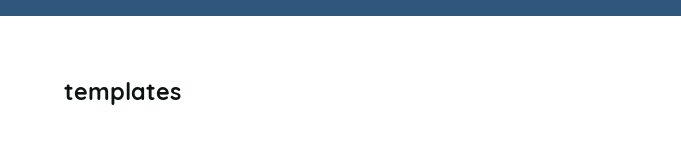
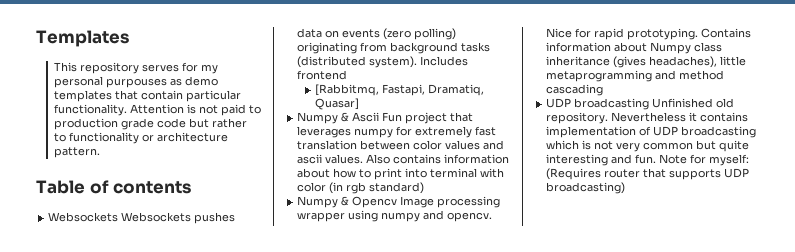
[64,82,181,105] templates -> [36,30,129,47] [53,62,218,74] [53,76,218,88] [53,90,241,102] [53,104,261,116] [53,118,247,130] [53,132,228,144] [53,147,100,158] [36,180,192,194] [48,212,236,224] [297,28,457,40] [297,42,491,54] [297,56,469,68] [297,70,348,80] [314,84,484,96] [314,98,359,110] [297,112,474,124] [297,126,497,138] [297,140,505,150] [297,154,510,164] [297,168,505,180] [297,182,425,194] [297,196,501,208] [297,210,493,222] [546,28,752,40] [546,42,723,54] [546,56,747,68] [546,70,725,82] [546,84,604,96] [546,98,735,110] [546,112,749,124] [546,126,757,138] [546,140,750,152] [546,154,750,166] [546,168,750,180] [546,182,626,194] Templates // This repository serves for my personal purpouses as demo templates that contain particular functionality. Attention is not paid to production grade code but rather to functionality or architecture pattern. // Table of contents // Websockets Websockets pushes data on events (zero polling) originating from background tasks (distributed system). Includes frontend // [Rabbitmq, Fastapi, Dramatiq, Quasar] // Numpy & Ascii Fun project that leverages numpy for extremely fast translation between color values and ascii values. Also contains information about how to print into terminal with color (in rgb standard) // Numpy & Opencv Image processing wrapper using numpy and opencv. Nice for rapid prototyping. Contains information about Numpy class inheritance (gives headaches), little metaprogramming and method cascading // UDP broadcasting Unfinished old repository. Nevertheless it contains implementation of UDP broadcasting which is not very common but quite interesting and fun. Note for myself: (Requires router that supports UDP broadcasting)

